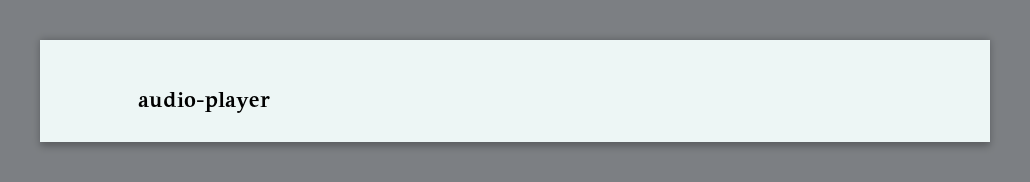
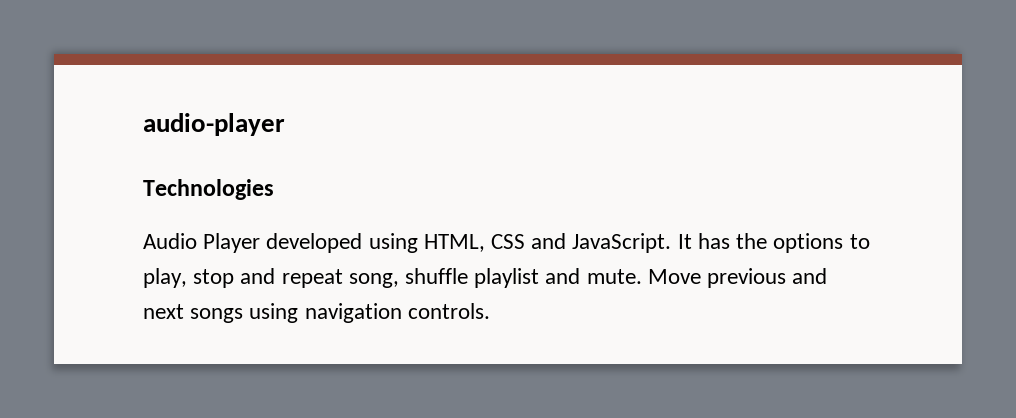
(270, 102) none -> [143,179,274,200] [143,233,870,253] [143,268,828,288] [143,303,490,323] // Technologies // Audio Player developed using HTML, CSS and JavaScript. It has the options to play, stop and repeat song, shuffle playlist and mute. Move previous and next songs using navigation controls.

